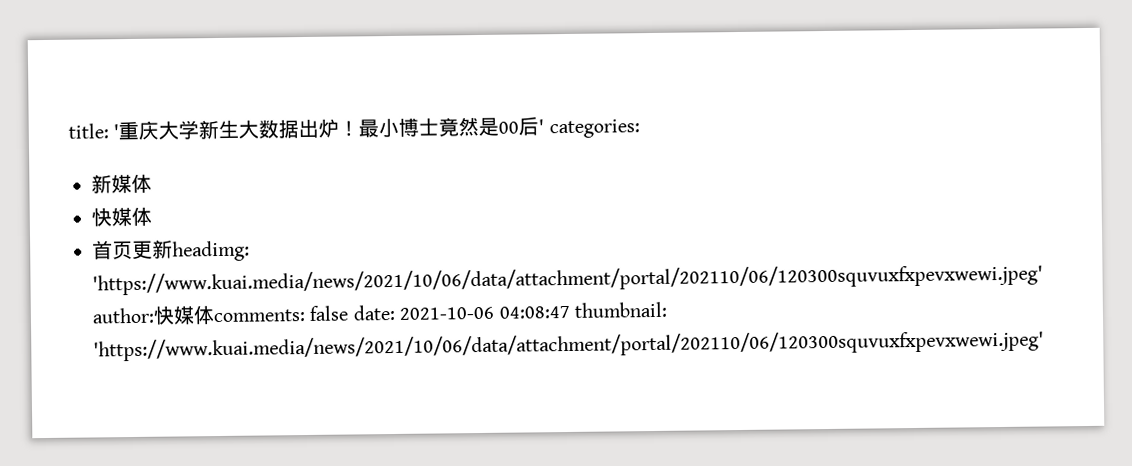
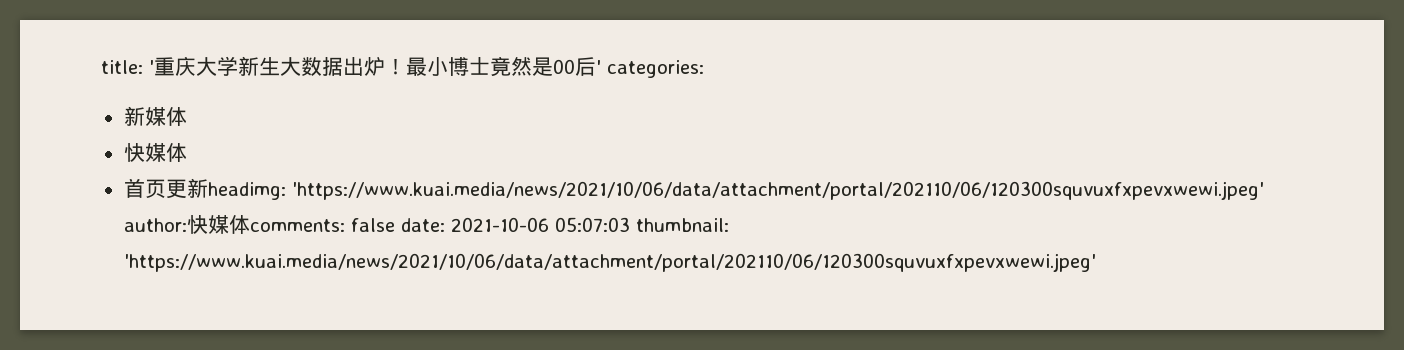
[498,305,570,319] 04:08:47 -> [554,217,630,232] 05:07:03

